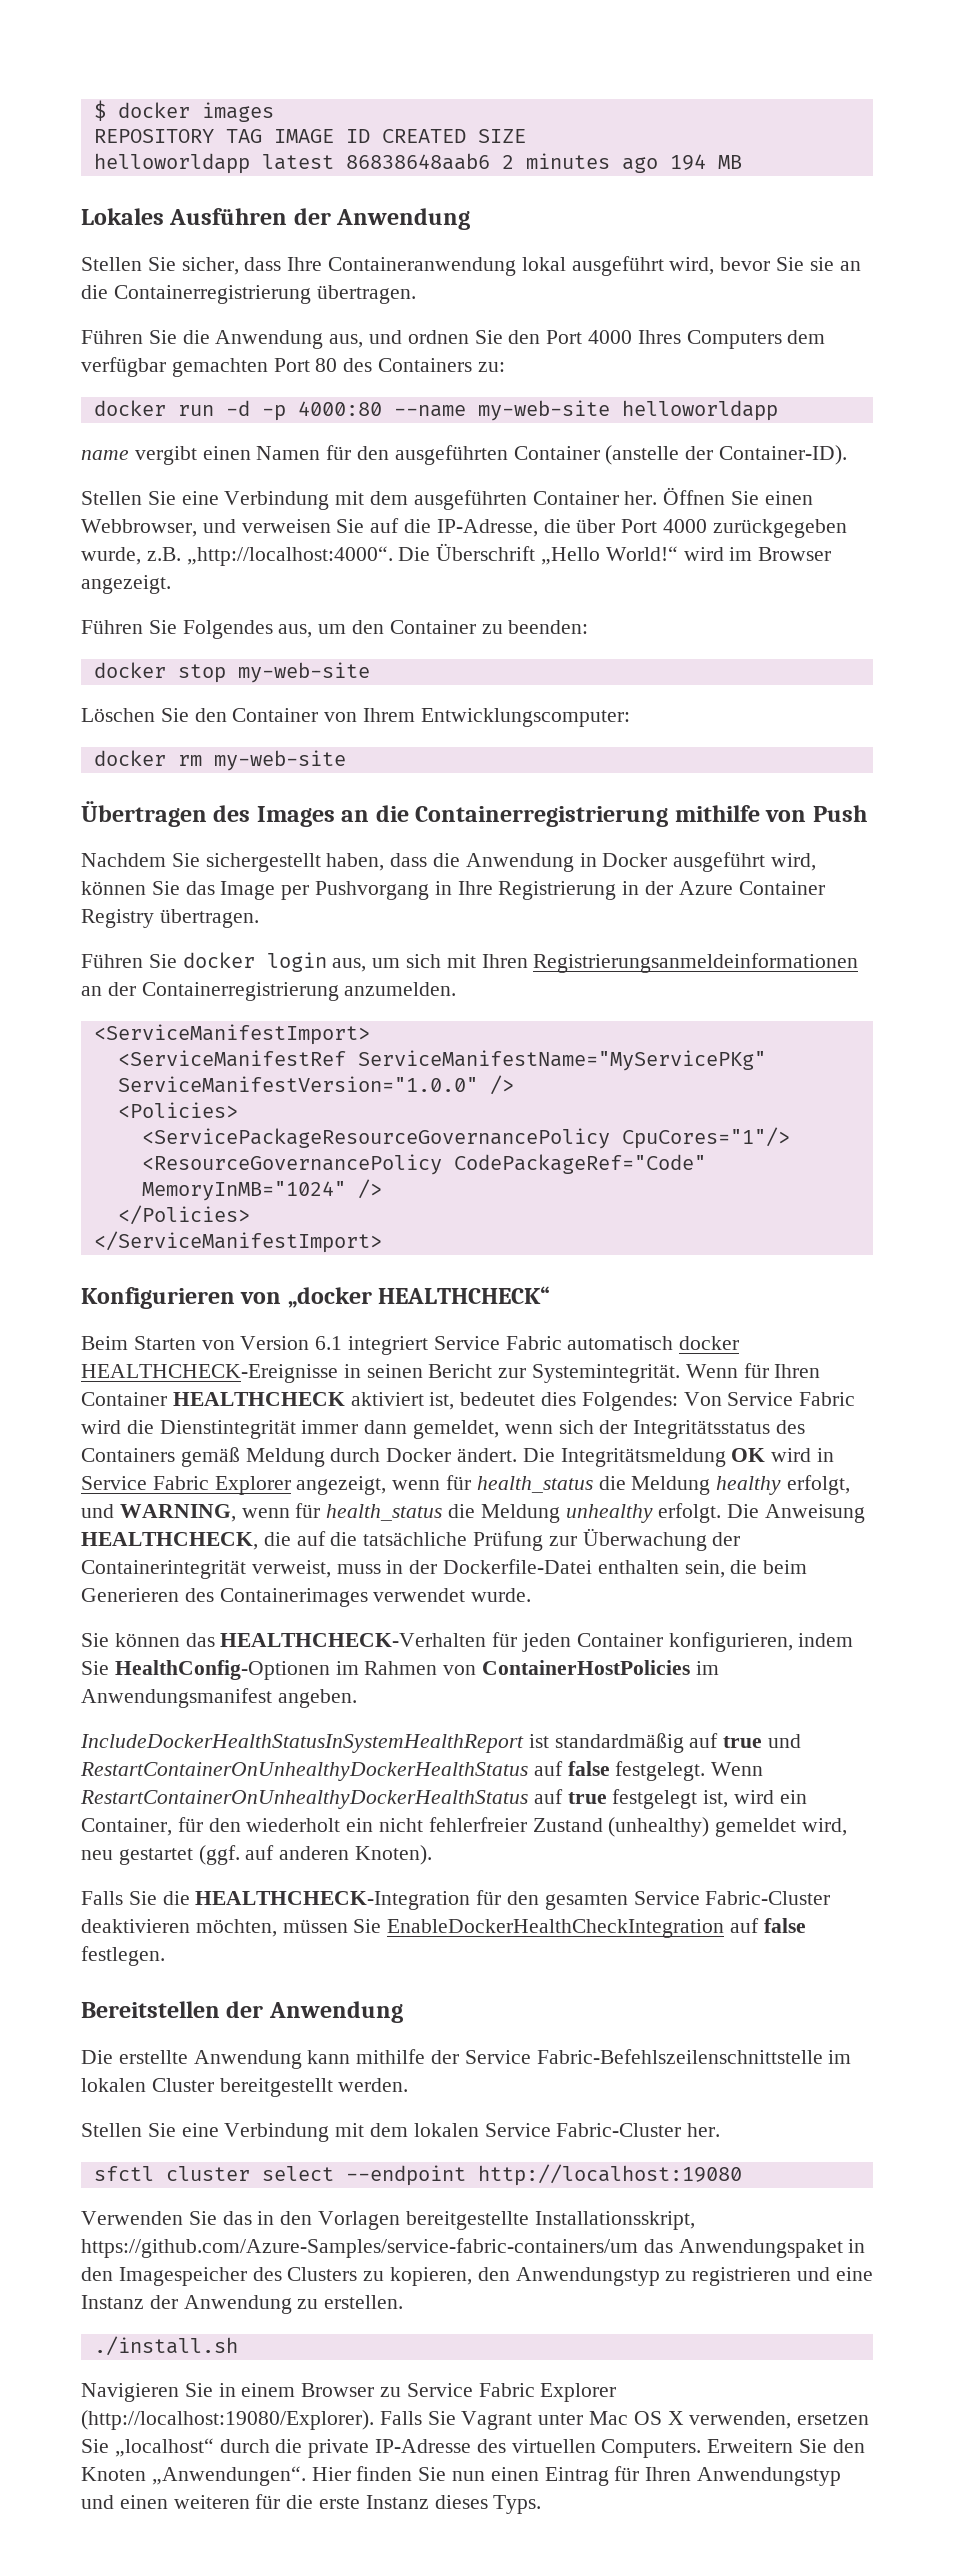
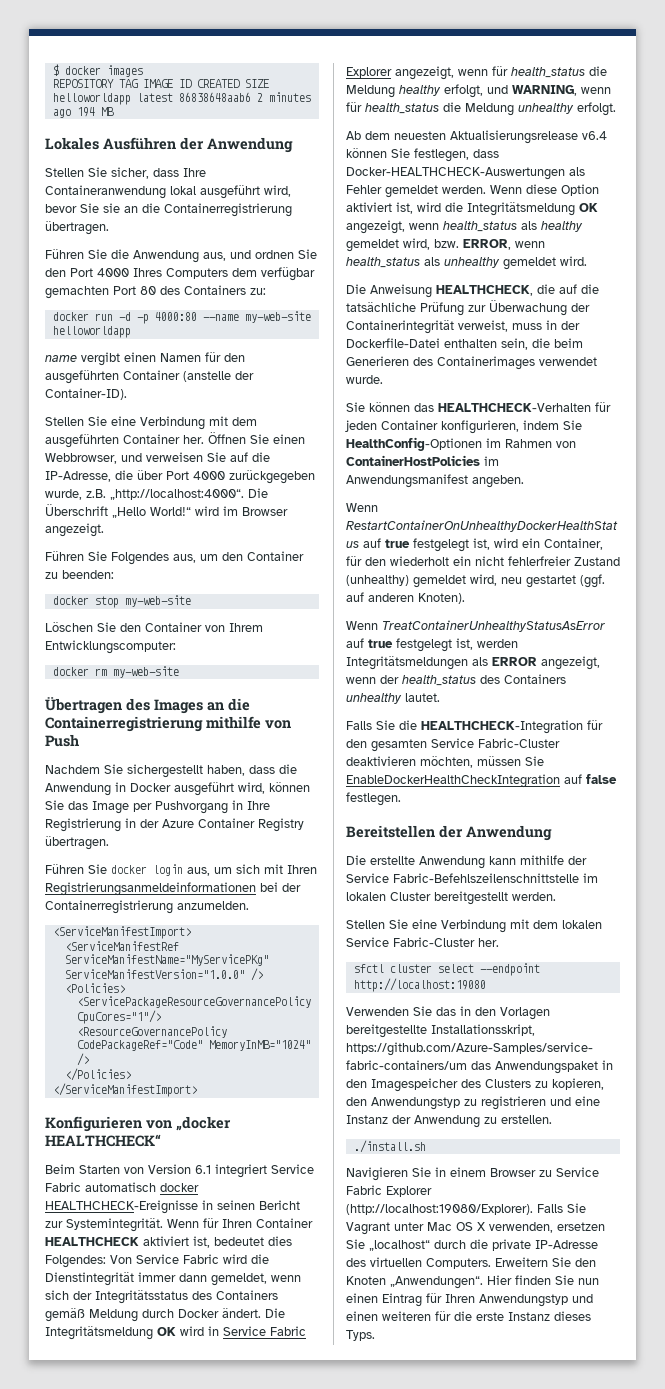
[81,986,102,996] an -> [260,882,278,892] bei
(722, 1513) none -> [346,130,607,144] [346,148,499,162] [346,167,585,180] [346,184,599,198] [346,202,598,216] [346,220,583,234] [346,238,545,252] [346,256,587,270] // Ab dem neuesten Aktualisierungsrelease v6.4 können Sie festlegen, dass Docker-HEALTHCHECK-Auswertungen als Fehler gemeldet werden. Wenn diese Option aktiviert ist, wird die Integritätsmeldung OK angezeigt, wenn health_status als healthy gemeldet wird, bzw. ERROR, wenn health_status als unhealthy gemeldet wird. //
[80,1733,802,1753] [80,1761,706,1781] IncludeDockerHealthStatusInSystemHealthReport ist standardmäßig auf true und RestartContainerOnUnhealthyDockerHealthStatus auf false festgelegt. -> (524, 481) none
(433, 1855) none -> [346,620,605,632] [346,638,518,652] [346,656,600,670] [346,674,566,686] [346,693,440,704] // Wenn TreatContainerUnhealthyStatusAsError auf true festgelegt ist, werden Integritätsmeldungen als ERROR angezeigt, wenn der health_status des Containers unhealthy lautet.

